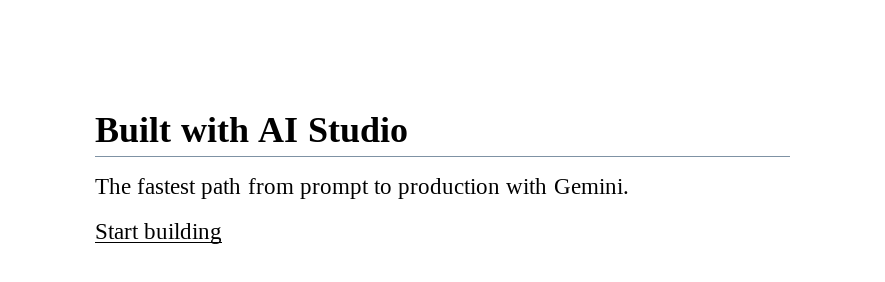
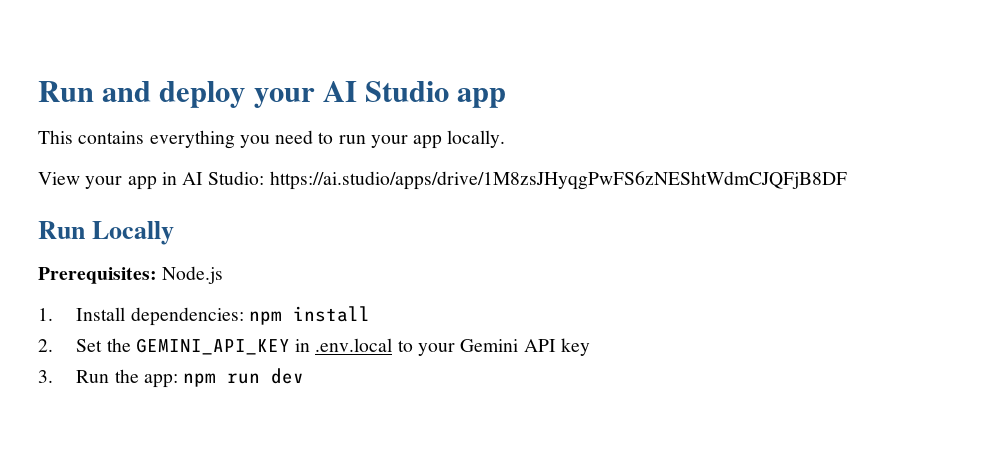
[95,117,409,142] [95,178,629,199] [95,223,223,244] Built with AI Studio // The fastest path from prompt to production with Gemini. // Start building -> [38,81,507,108] [38,130,506,149] [38,171,847,190] [38,221,175,245] [38,266,224,284] [38,306,370,326] [38,338,590,356] [38,368,305,388] Run and deploy your AI Studio app // This contains everything you need to run your app locally. // View your app in AI Studio: https://ai.studio/apps/drive/1M8zsJHyqgPwFS6zNEShtWdmCJQFjB8DF // Run Locally // Prerequisites: Node.js // 1. Install dependencies: npm install // 2. Set the GEMINI_API_KEY in .env.local to your Gemini API key // 3. Run the app: npm run dev

